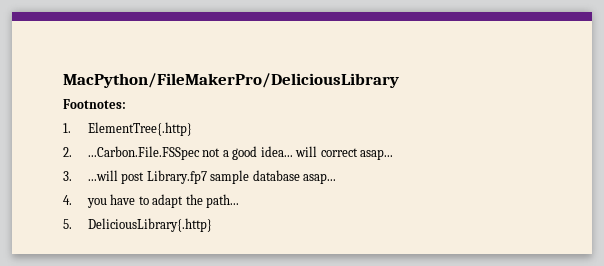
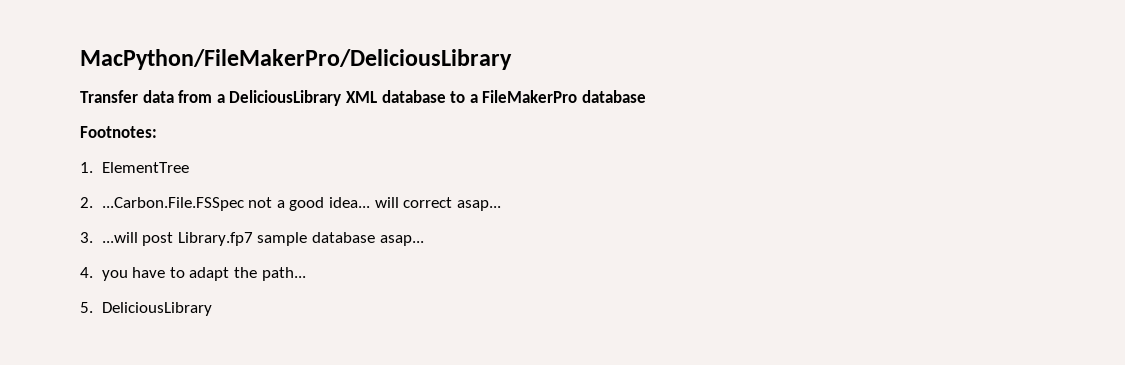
(399, 80) none -> [80,90,646,106] // Transfer data from a DeliciousLibrary XML database to a FileMakerPro database
[87,122,192,136] ElementTree{.http} -> [101,162,189,173] ElementTree
[87,218,212,232] DeliciousLibrary{.http} -> [101,302,212,316] DeliciousLibrary

